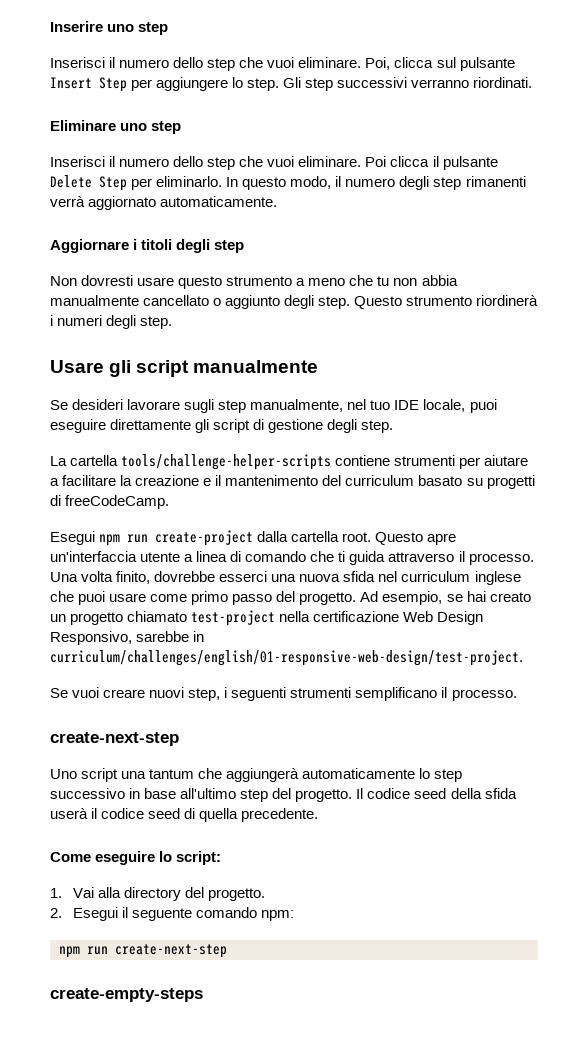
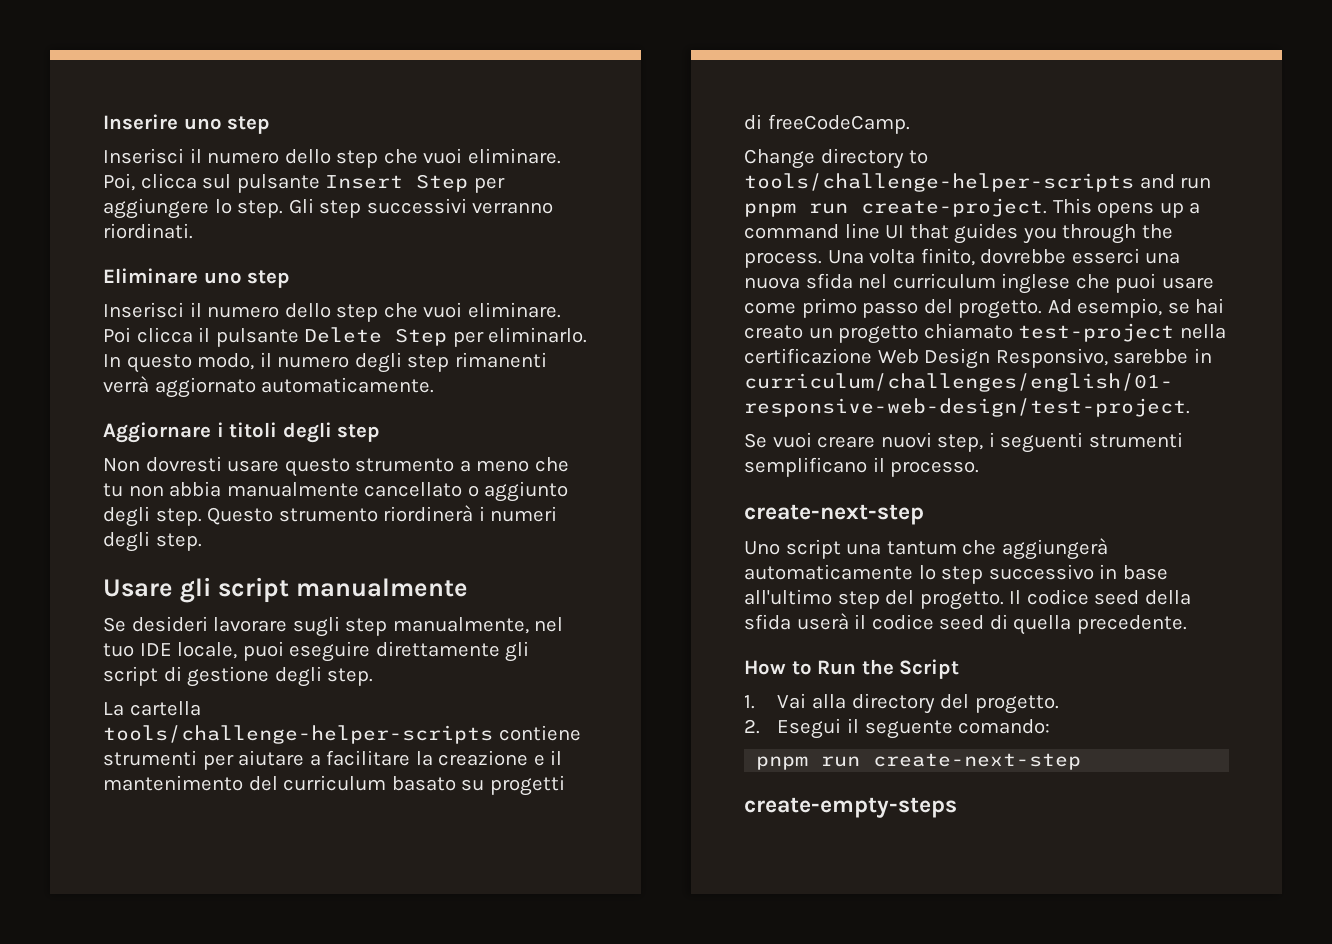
[50,530,457,546] [50,551,534,565] Esegui npm run create-project dalla cartella root. Questo apre un'interfaccia utente a linea di comando che ti guida attraverso il processo. -> [744,148,929,169] [744,173,1212,192] [744,198,1201,218] [744,223,1173,244] [744,252,822,268] Change directory to tools/challenge-helper-scripts and run pnpm run create-project. This opens up a command line UI that guides you through the process.
[50,851,222,865] Come eseguire lo script: -> [744,659,960,679] How to Run the Script
[195,907,294,921] [59,946,80,958] comando npm: // npm -> [958,719,1051,734] [756,756,809,770] comando: // pnpm

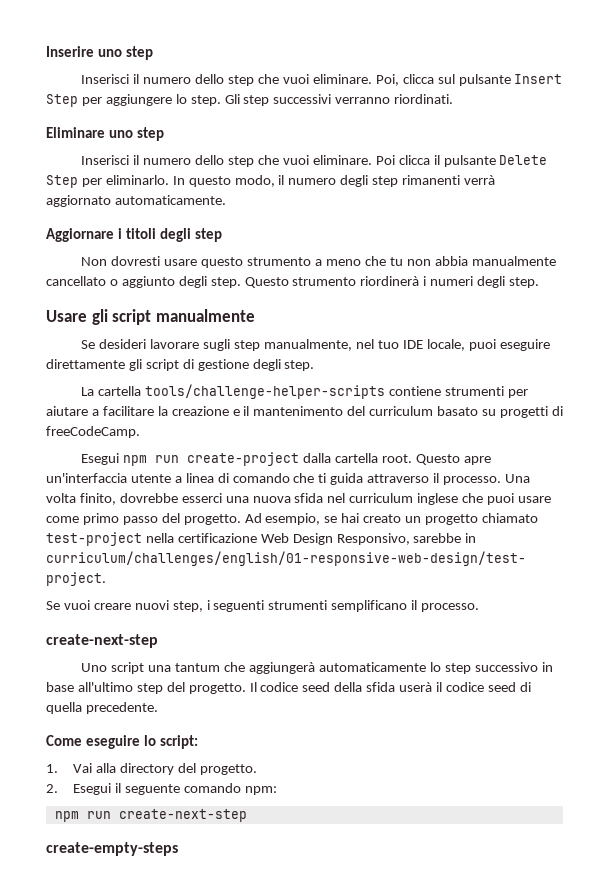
[744,148,929,169] [744,173,1212,192] [744,198,1201,218] [744,223,1173,244] [744,252,822,268] Change directory to tools/challenge-helper-scripts and run pnpm run create-project. This opens up a command line UI that guides you through the process. -> [81,452,491,466] [46,473,502,485] Esegui npm run create-project dalla cartella root. Questo apre un'interfaccia utente a linea di comando che ti guida attraverso il processo.
[744,659,960,679] How to Run the Script -> [46,735,198,749] Come eseguire lo script:
[958,719,1051,734] [756,756,809,770] comando: // pnpm -> [183,783,277,795] [54,811,79,822] comando npm: // npm

